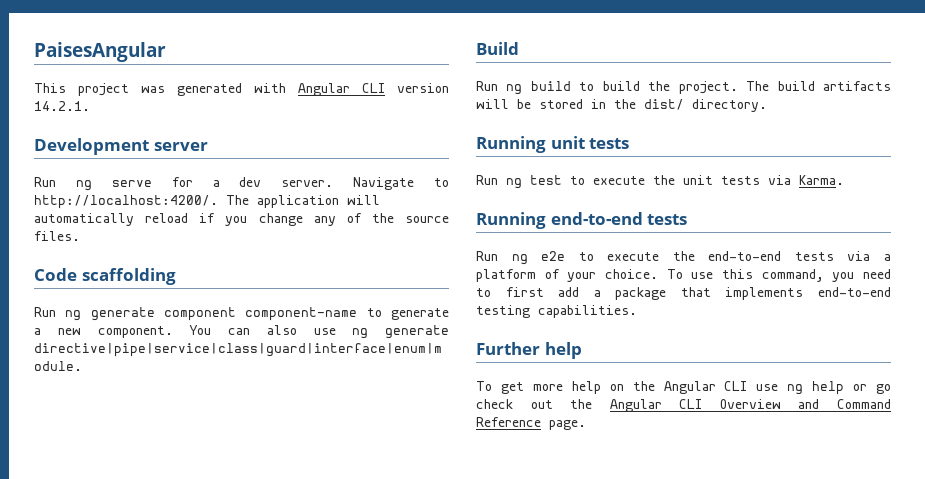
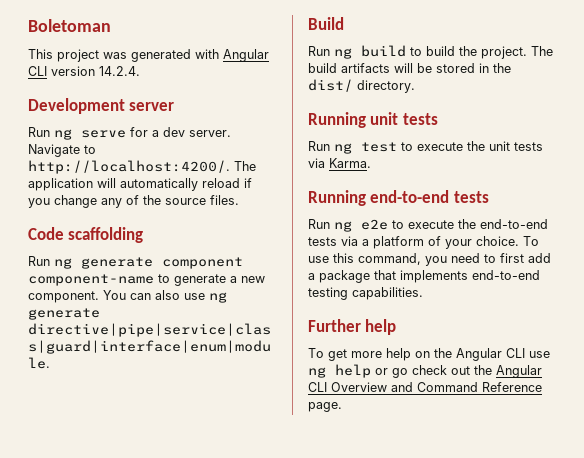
[34,42,166,62] PaisesAngular -> [28,19,111,32] Boletoman
[34,101,90,111] 14.2.1. -> [99,66,140,76] 14.2.4.

